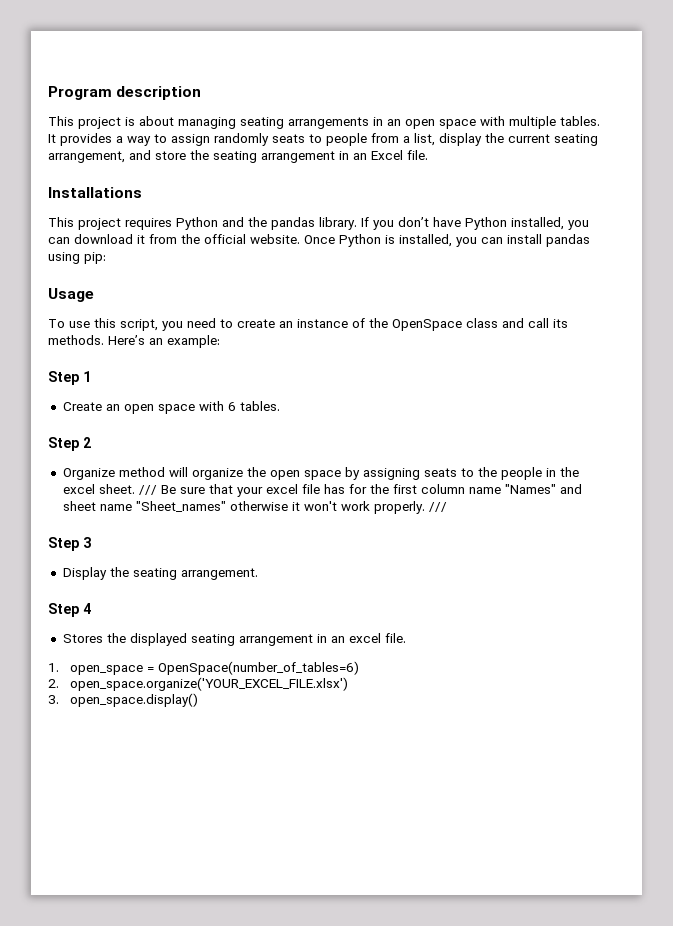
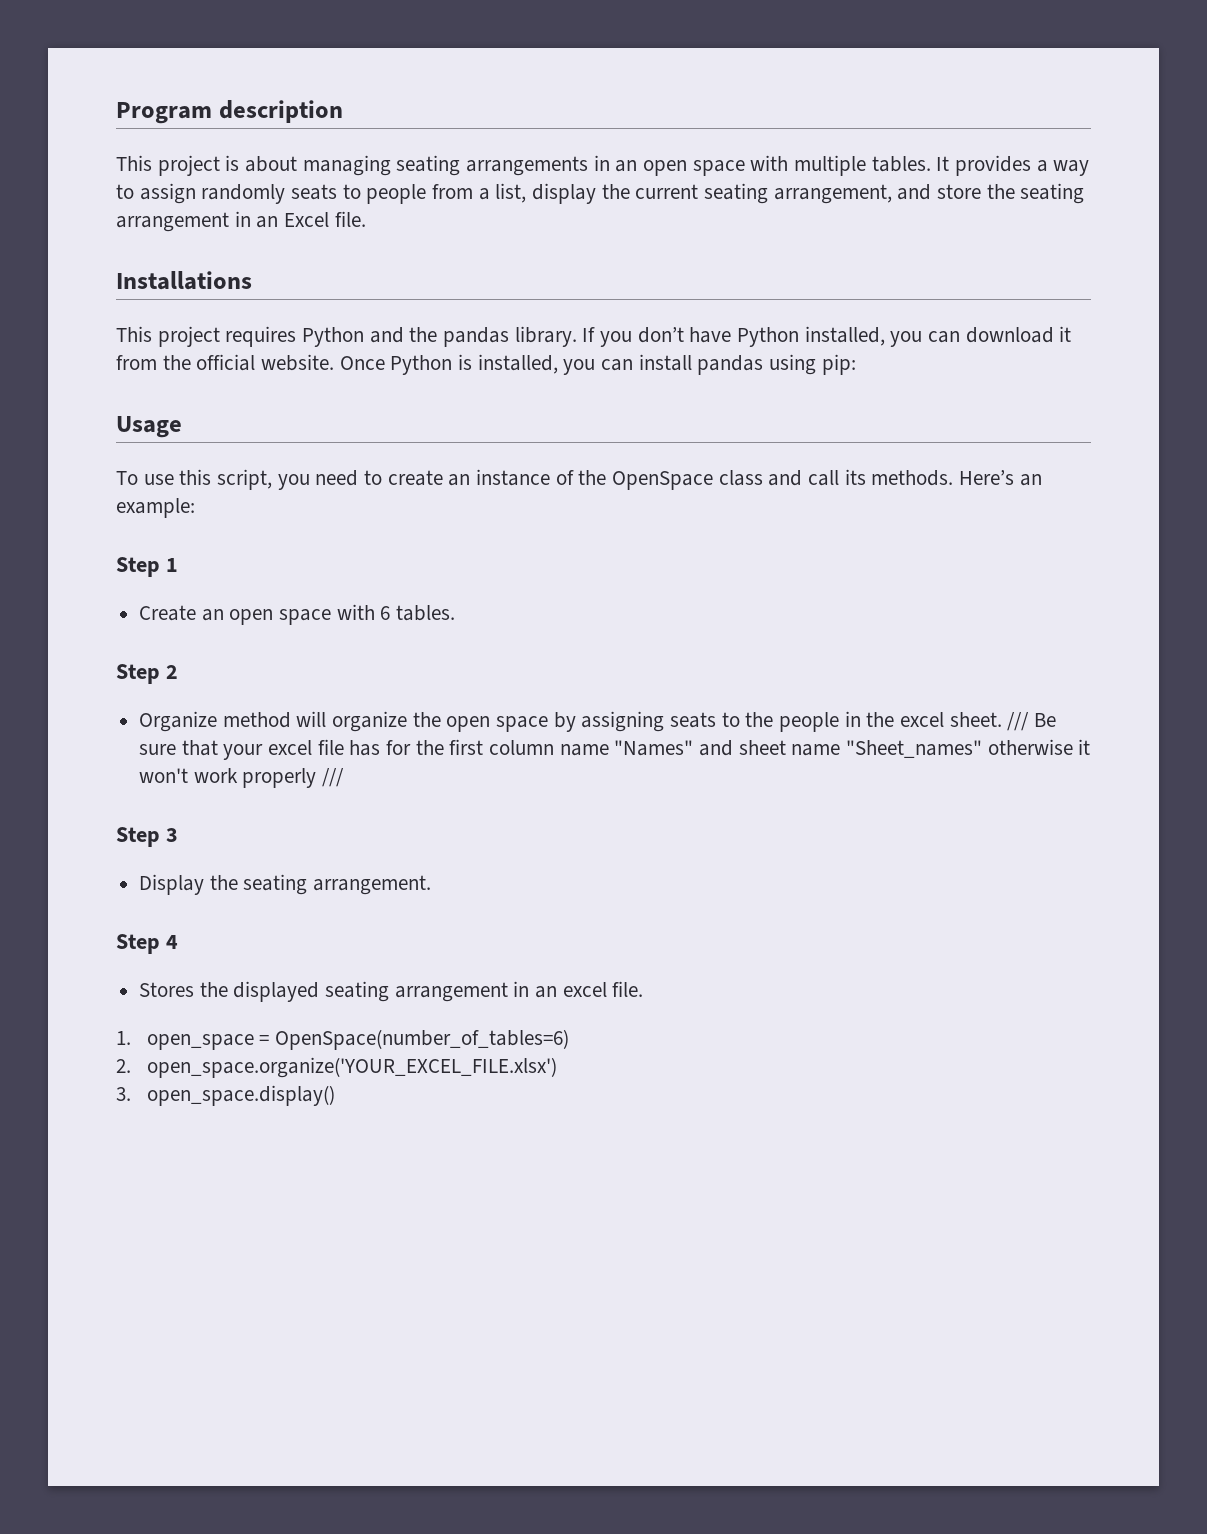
[373,501,425,514] properly. -> [242,768,317,788] properly

